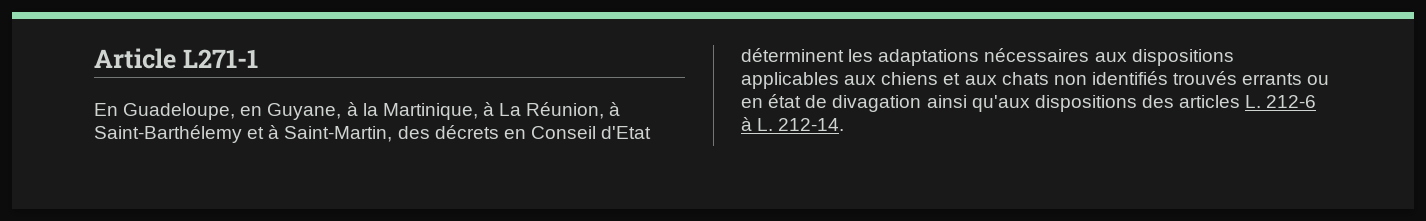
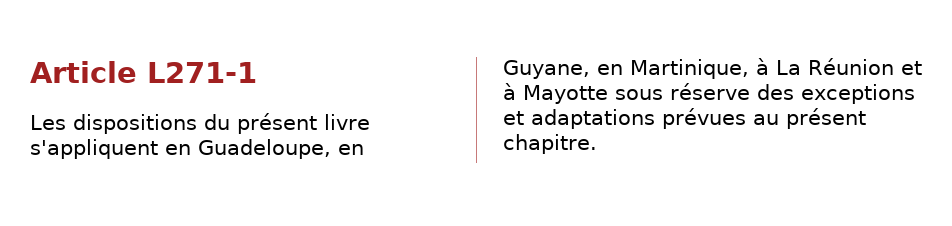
[94,103,118,116] En -> [30,113,370,134] [30,139,191,159] Les dispositions du présent livre s'appliquent en
[346,102,378,116] à la -> [597,64,623,75] en
[526,102,621,119] [94,125,652,143] [741,48,1234,66] [741,71,1330,89] [741,94,1317,112] [741,117,845,131] Réunion, à Saint-Barthélemy et à Saint-Martin, des décrets en Conseil d'Etat déterminent les adaptations nécessaires aux dispositions applicables aux chiens et aux chats non identifiés trouvés errants ou en état de divagation ainsi qu'aux dispositions des articles L. 212-6 à L. 212-14. -> [808,58,922,75] [503,83,915,104] [503,108,866,129] [503,134,597,154] Réunion et à Mayotte sous réserve des exceptions et adaptations prévues au présent chapitre.

